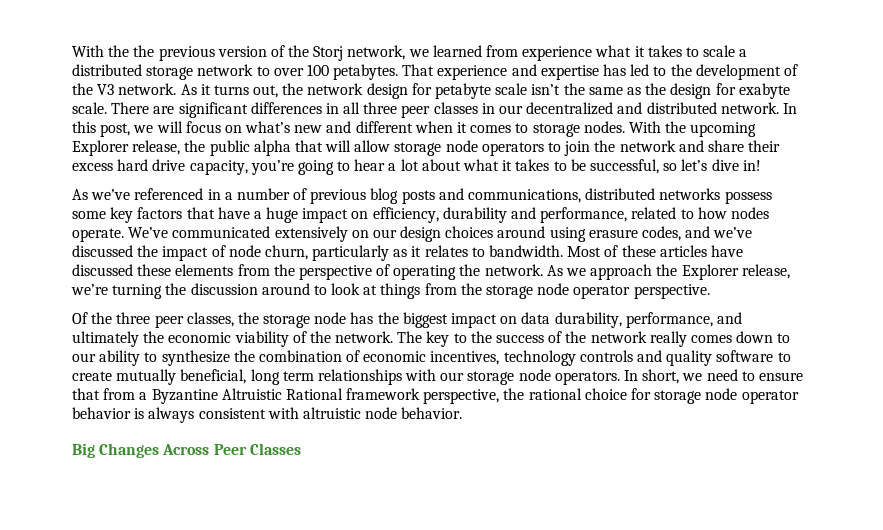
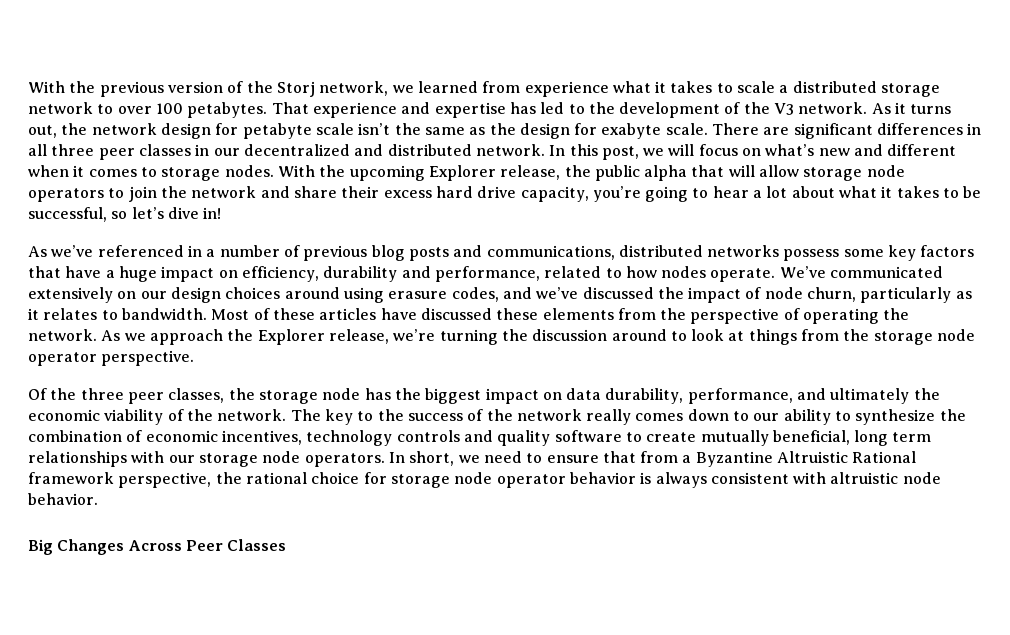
[72,45,155,57] With the the -> [28,81,96,93] With the

